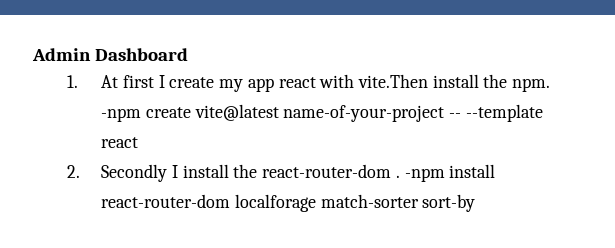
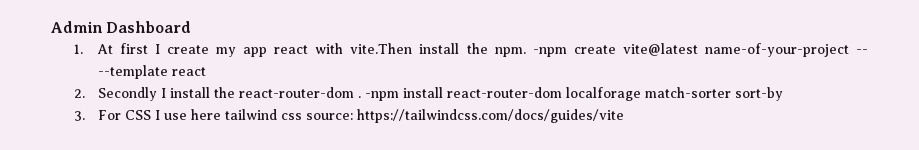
(476, 203) none -> [74,109,624,123] // 3. For CSS I use here tailwind css source: https://tailwindcss.com/docs/guides/vite

